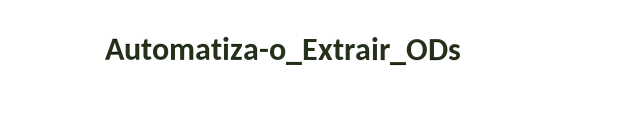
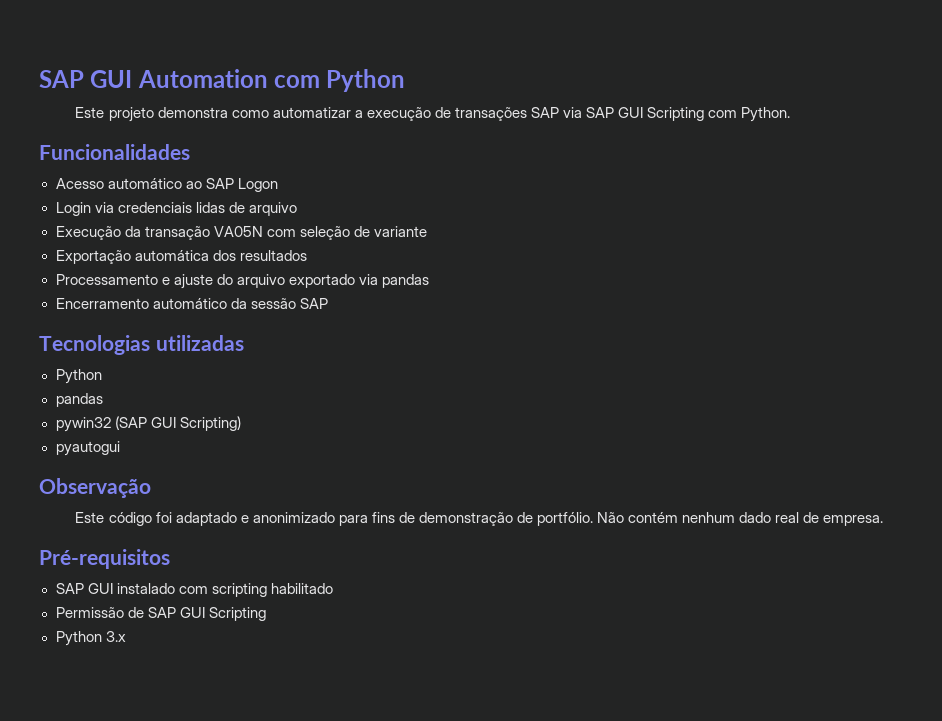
[104,36,462,66] Automatiza-o_Extrair_ODs -> [39,69,406,92] [75,107,791,122] [39,144,190,160] [55,178,278,192] [55,202,297,216] [55,226,427,240] [55,250,307,264] [55,274,429,289] [55,298,328,309] [39,335,244,355] [55,369,102,384] [55,393,103,407] [55,416,241,432] [55,441,120,456] [39,478,151,498] [75,512,884,526] [39,549,170,569] [55,583,333,597] [55,607,266,621] [55,631,126,646] SAP GUI Automation com Python // Este projeto demonstra como automatizar a execução de transações SAP via SAP GUI Scripting com Python. // Funcionalidades // Acesso automático ao SAP Logon // Login via credenciais lidas de arquivo // Execução da transação VA05N com seleção de variante // Exportação automática dos resultados // Processamento e ajuste do arquivo exportado via pandas // Encerramento automático da sessão SAP // Tecnologias utilizadas // Python // pandas // pywin32 (SAP GUI Scripting) // pyautogui // Observação // Este código foi adaptado e anonimizado para fins de demonstração de portfólio. Não contém nenhum dado real de empresa. // Pré-requisitos // SAP GUI instalado com scripting habilitado // Permissão de SAP GUI Scripting // Python 3.x

